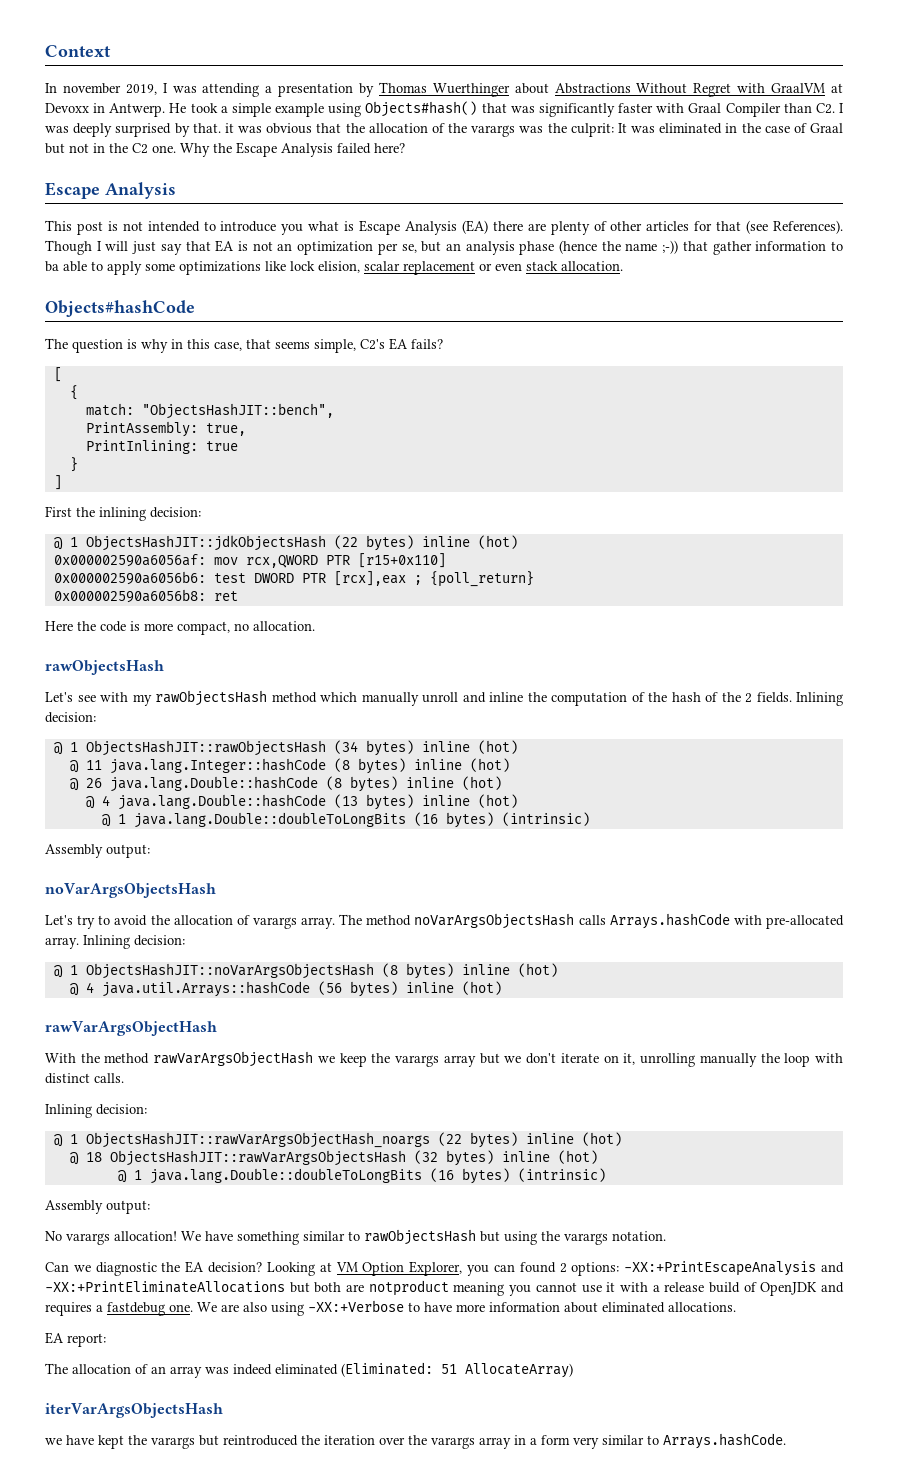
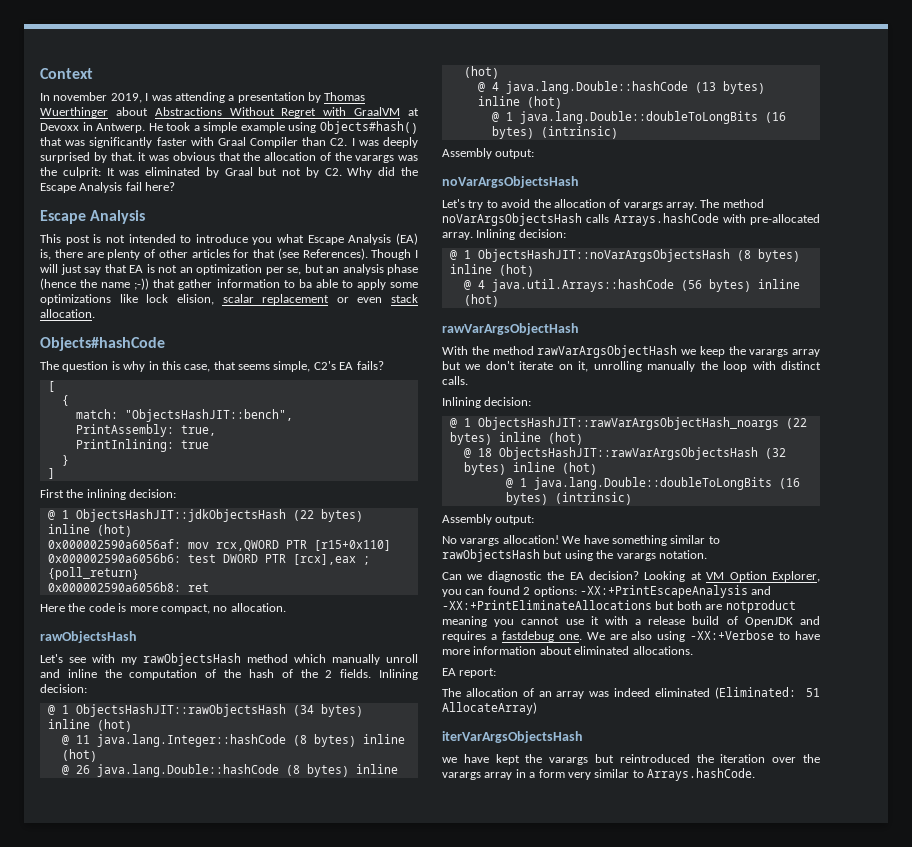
[725,123,843,133] [45,143,210,157] in the case of Graal but not in the C2 one. Why -> [205,167,396,178] by Graal but not by C2. Why did
[337,143,371,154] failed -> [125,182,142,191] fail
[344,221,355,231] is -> (305, 238) none
(488, 227) none -> [40,249,51,260] is,

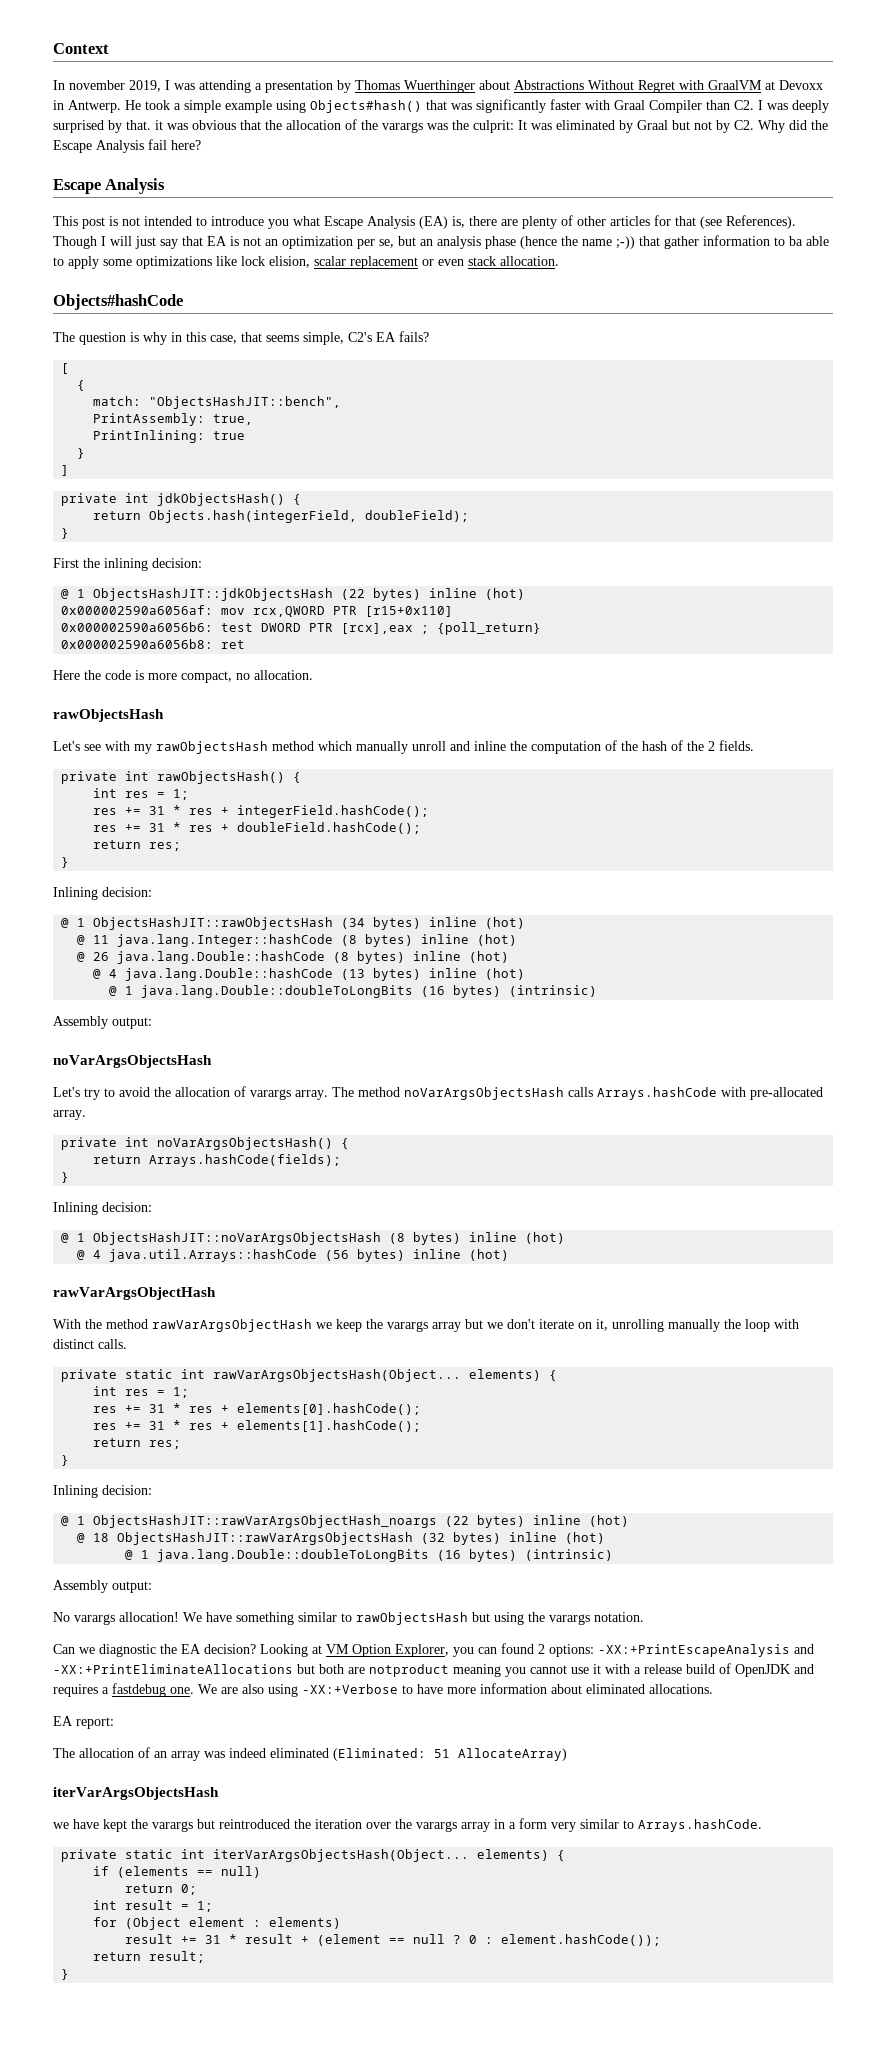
(55, 473) none -> [61,493,302,506] [93,510,470,523] [61,528,70,539] // private int jdkObjectsHash() { // return Objects.hash(integerField, doubleField); // }
(372, 673) none -> [61,771,302,784] [93,788,190,800] [93,805,430,818] [93,822,422,834] [93,840,182,851] [61,857,70,868] // private int rawObjectsHash() { // int res = 1; // res += 31 * res + integerField.hashCode(); // res += 31 * res + doubleField.hashCode(); // return res; // } //
(473, 236) none -> [61,1137,350,1150] [93,1154,342,1167] [61,1172,70,1183] // private int noVarArgsObjectsHash() { // return Arrays.hashCode(fields); // } //
(468, 380) none -> [61,1369,558,1382] [93,1386,190,1398] [93,1403,422,1415] [93,1420,422,1432] [93,1438,182,1449] [61,1455,70,1466] // private static int rawVarArgsObjectsHash(Object... elements) { // int res = 1; // res += 31 * res + elements[0].hashCode(); // res += 31 * res + elements[1].hashCode(); // return res; // }
(755, 774) none -> [61,1849,566,1862] [93,1866,262,1878] [125,1884,198,1895] [93,1900,214,1912] [93,1917,342,1930] [125,1934,662,1946] [93,1951,206,1963] [61,1969,70,1980] // private static int iterVarArgsObjectsHash(Object... elements) { // if (elements == null) // return 0; // int result = 1; // for (Object element : elements) // result += 31 * result + (element == null ? 0 : element.hashCode()); // return result; // }

